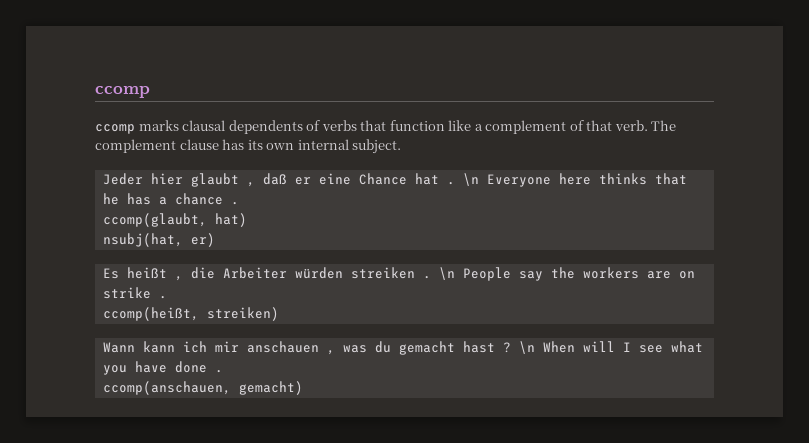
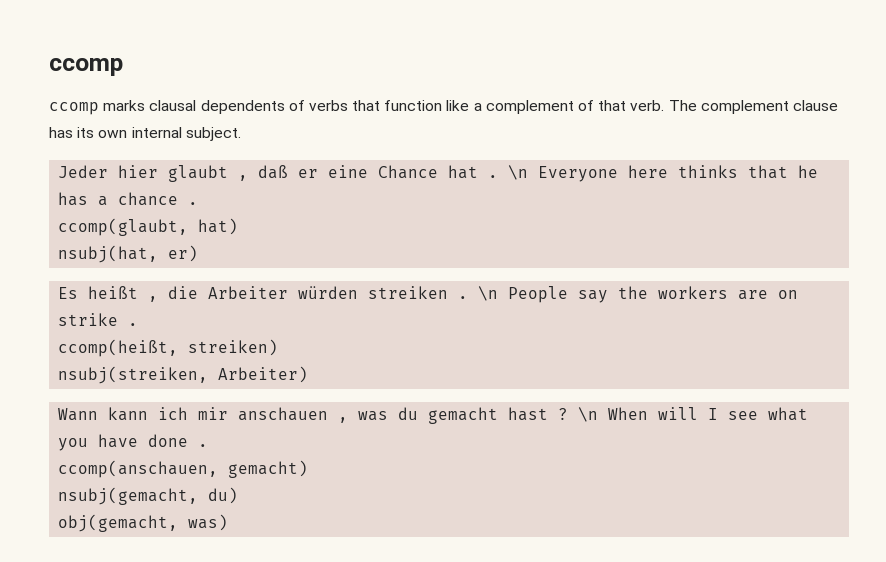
(279, 314) none -> [58,366,309,384] // nsubj(streiken, Arbeiter)
(303, 388) none -> [58,487,239,505] [58,514,229,532] // nsubj(gemacht, du) // obj(gemacht, was)

